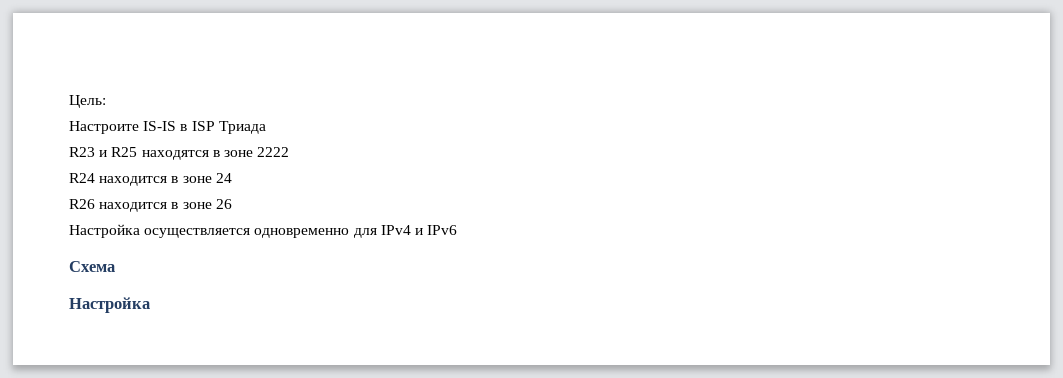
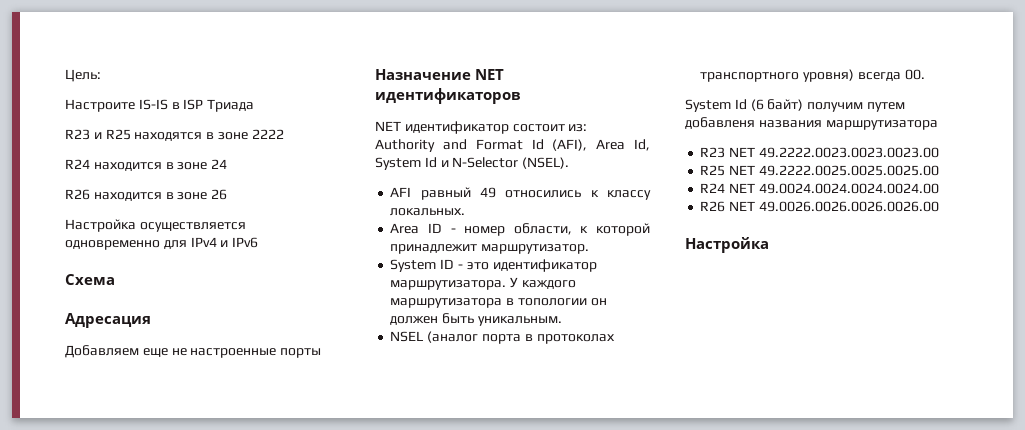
(115, 266) none -> [65,313,151,328] [65,345,322,358] [375,69,505,80] [375,88,521,104] [375,121,588,134] [375,139,650,152] [375,157,570,170] [390,187,651,200] [390,208,466,216] [390,223,650,236] [390,244,590,254] [390,259,597,272] [390,277,576,290] [390,298,607,308] [390,313,562,326] [390,331,615,344] [700,69,925,82] [685,99,905,112] [685,117,938,130] [700,147,939,158] [700,165,939,176] [700,183,939,194] [700,201,939,212] // Адресация // Добавляем еще не настроенные порты // Назначение NET идентификаторов // NET идентификатор состоит из: Authority and Format Id (AFI), Area Id, System Id и N-Selector (NSEL). // AFI равный 49 относились к классу локальных. // Area ID - номер области, к которой принадлежит маршрутизатор. // System ID - это идентификатор маршрутизатора. У каждого маршрутизатора в топологии он должен быть уникальным. // NSEL (аналог порта в протоколах транспортного уровня) всегда 00. // System Id (6 байт) получим путем добавленя названия маршрутизатора // R23 NET 49.2222.0023.0023.0023.00 // R25 NET 49.2222.0025.0025.0025.00 // R24 NET 49.0024.0024.0024.0024.00 // R26 NET 49.0026.0026.0026.0026.00

